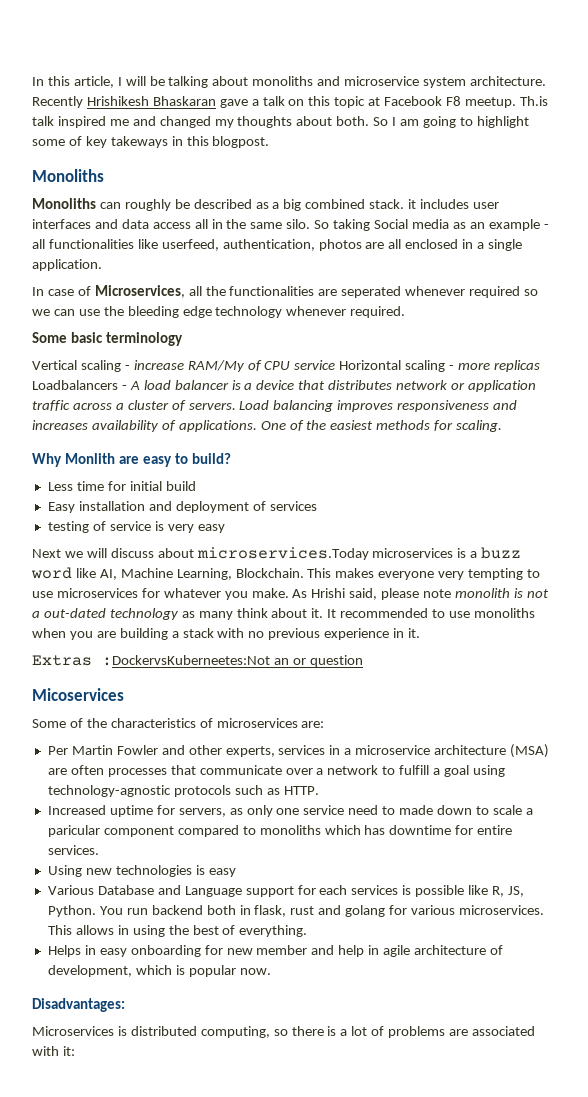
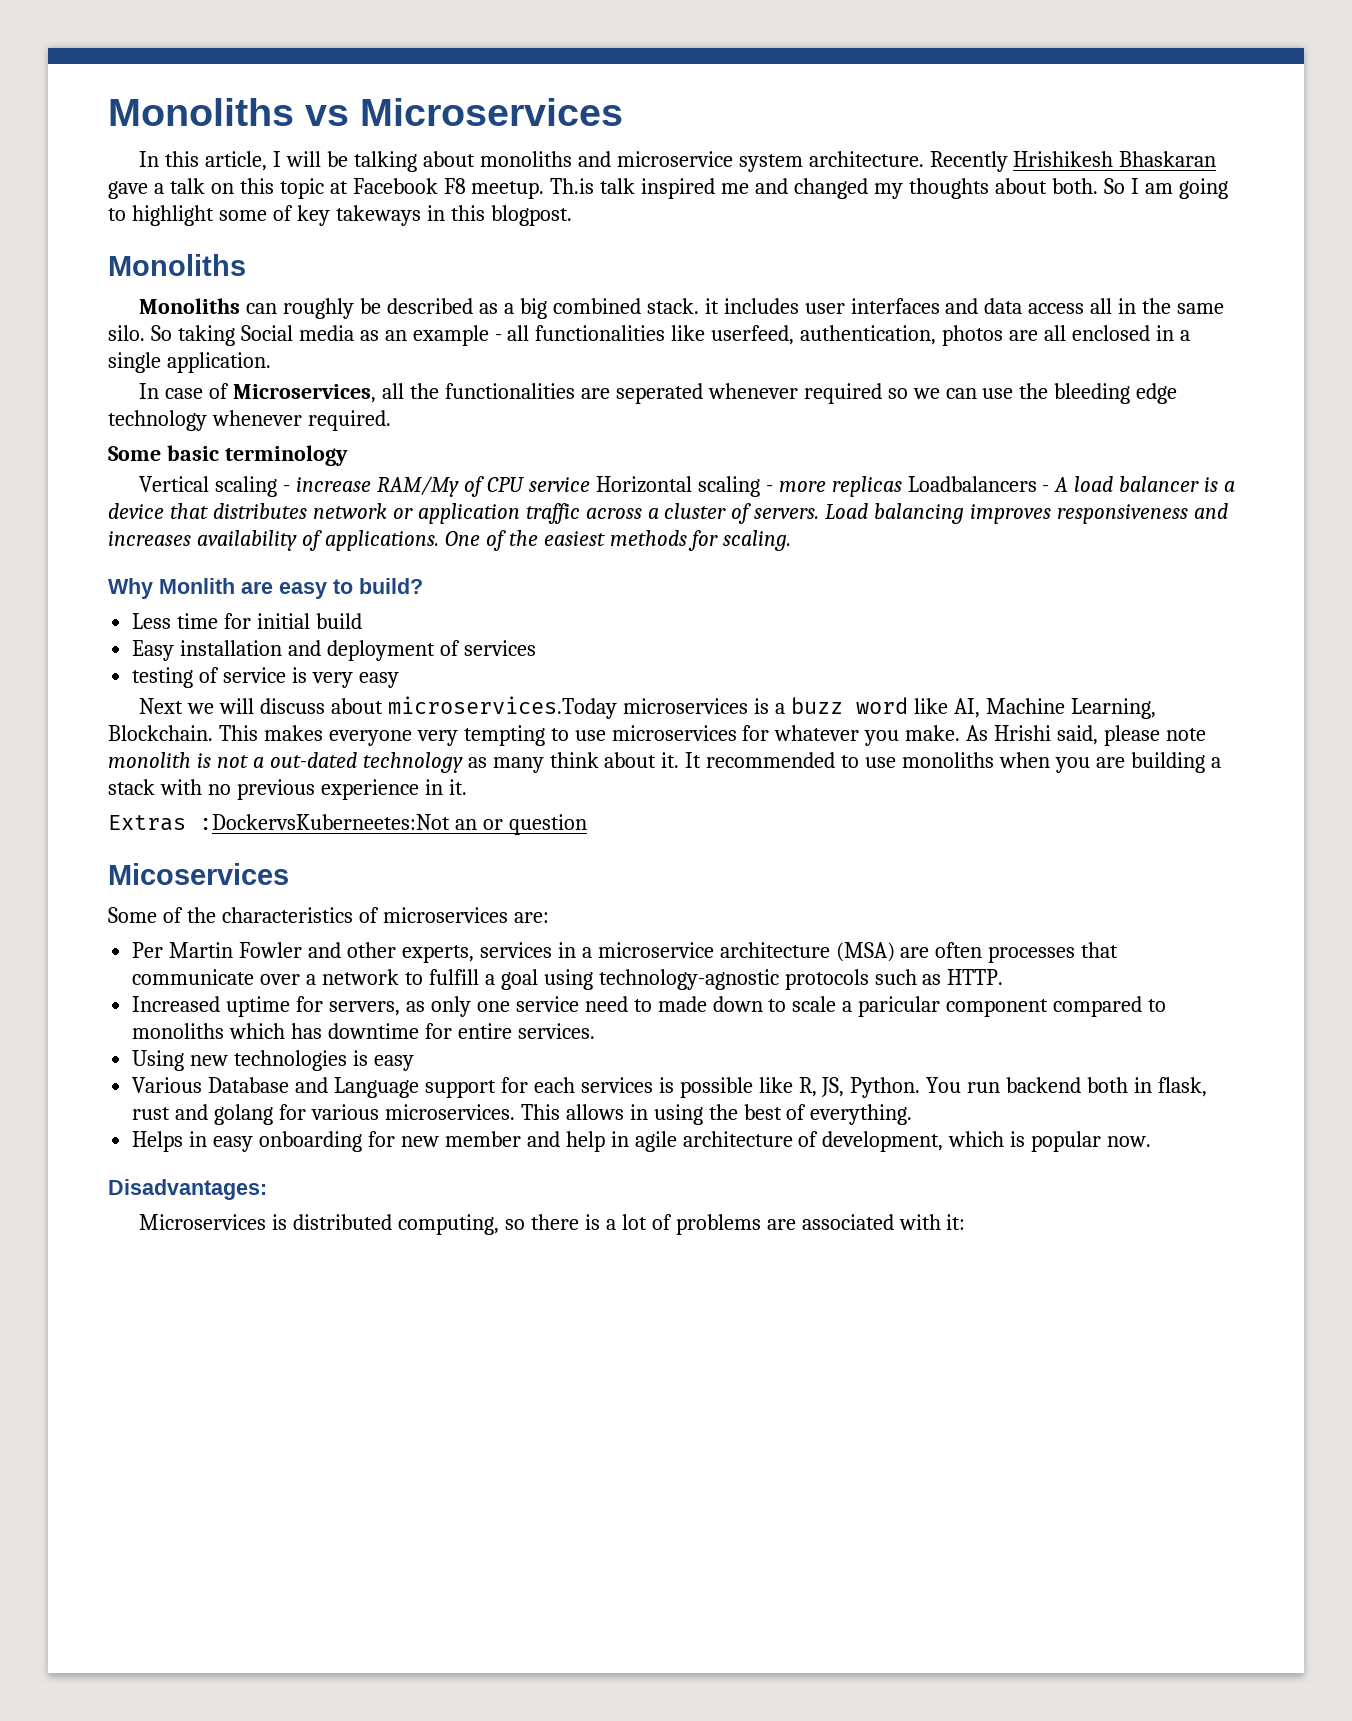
(32, 81) none -> [108,98,623,126] Monoliths vs Microservices //

